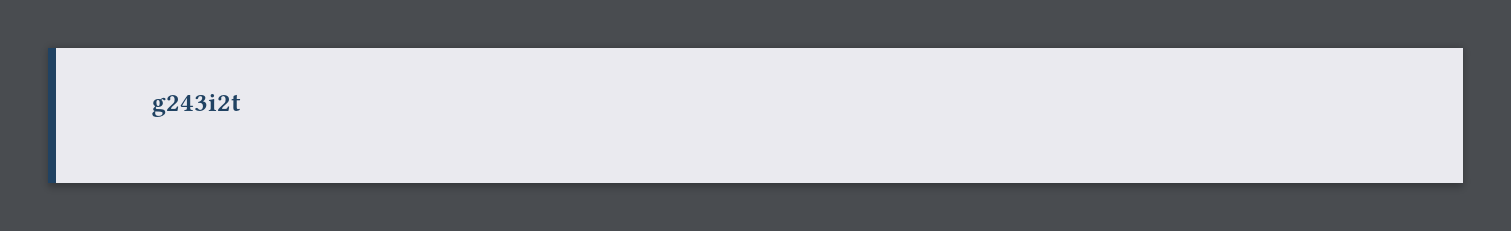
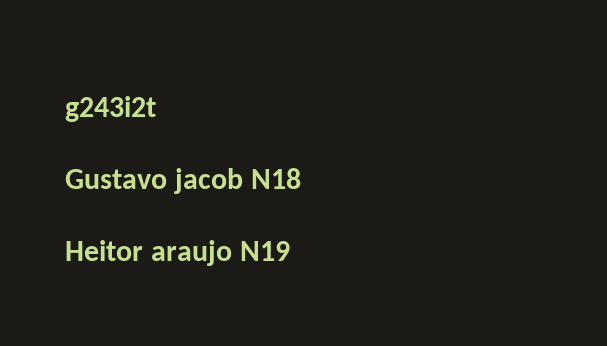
(241, 105) none -> [65,168,302,194] [65,240,291,266] // Gustavo jacob N18 // Heitor araujo N19

